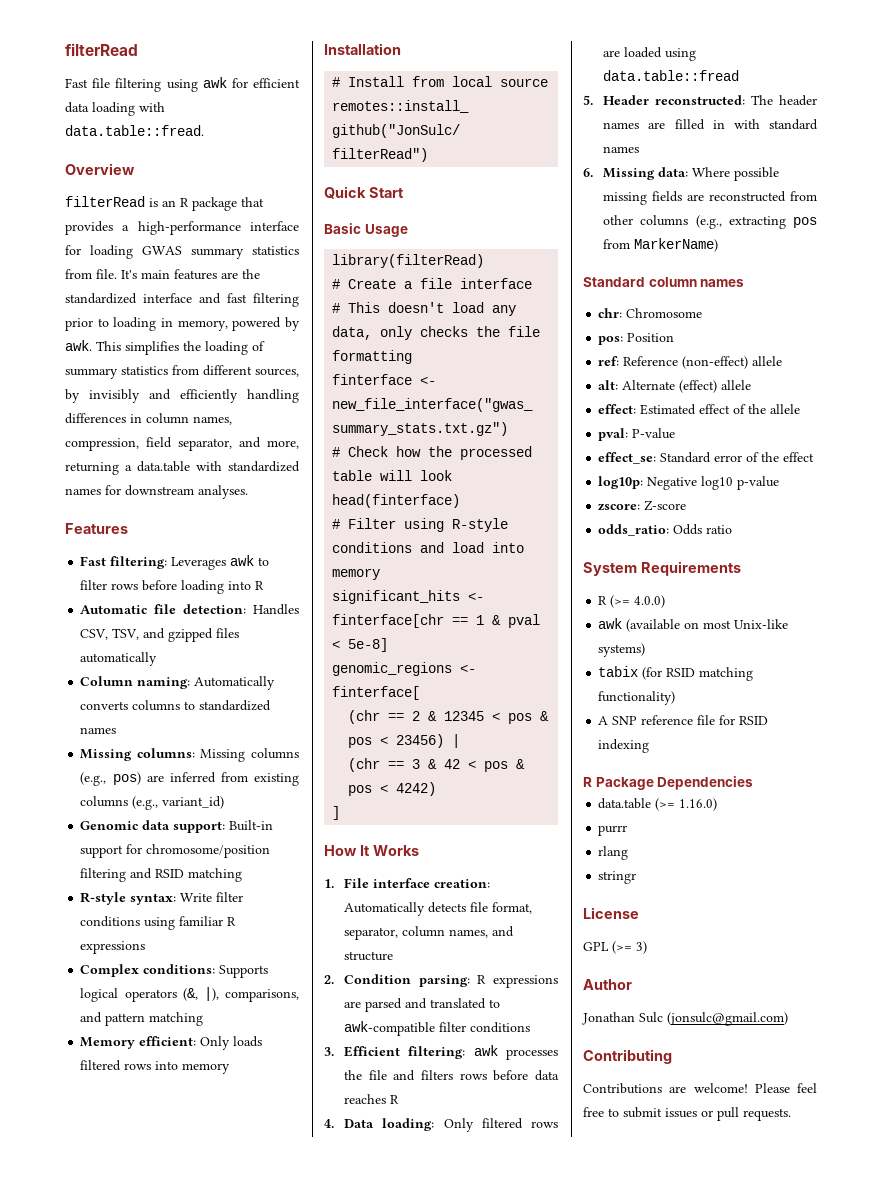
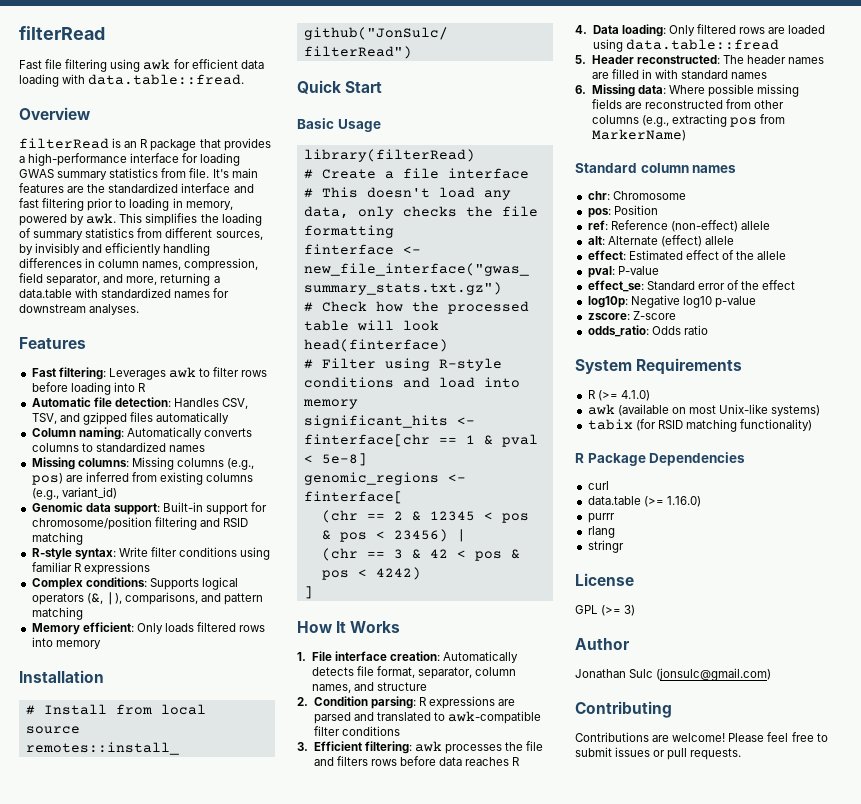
[634,595,666,608] 4.0.0) -> [620,390,650,401] 4.1.0)
[598,715,769,725] [598,739,650,753] // A SNP reference file for RSID indexing -> (813, 425) none
(754, 783) none -> [587,481,609,490] // curl

